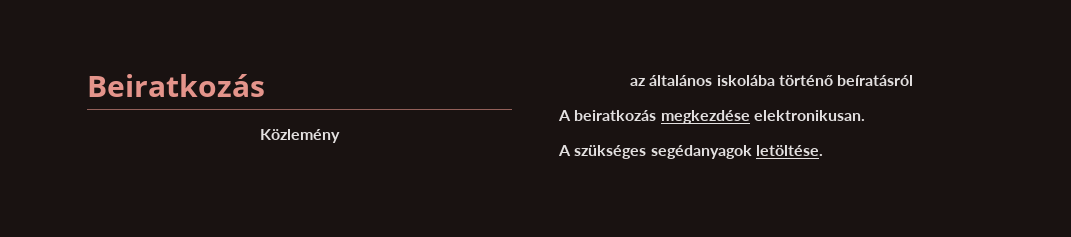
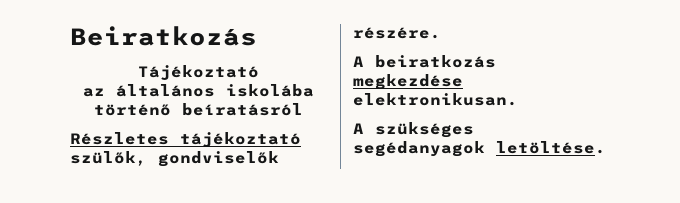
[260,129,340,143] Közlemény -> [138,65,259,80] Tájékoztató
(914, 80) none -> [70,132,301,147] [70,151,279,167] [353,27,441,39] // Részletes tájékoztató szülők, gondviselők részére.

